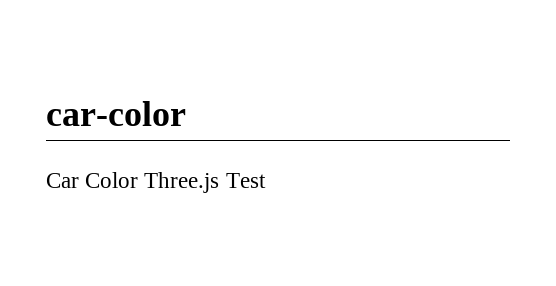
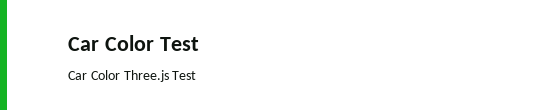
[46,101,186,126] car-color -> [68,35,199,51] Car Color Test

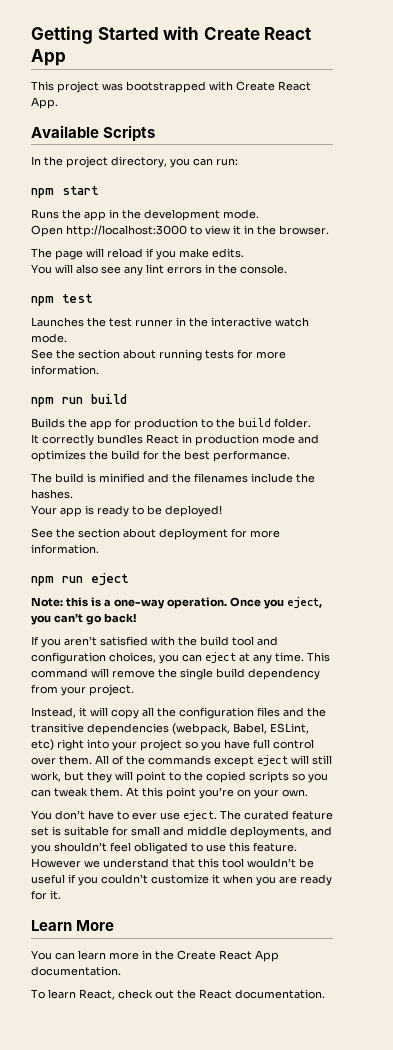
[68,35,199,51] [68,70,197,82] Car Color Test // Car Color Three.js Test -> [31,26,312,44] [31,49,66,66] [31,81,311,93] [31,97,58,109] [31,125,156,141] [31,156,238,168] [31,186,99,198] [31,209,259,221] [31,225,329,237] [31,248,244,260] [31,264,287,276] [31,294,93,306] [31,317,309,327] [31,333,67,343] [31,349,286,361] [31,365,99,375] [31,394,127,407] [31,418,311,430] [31,434,319,446] [31,450,290,462] [31,473,315,483] [31,489,73,499] [31,505,222,517] [31,528,280,540] [31,544,99,554] [31,573,129,586] [31,597,322,609] [31,613,136,625] [31,636,278,648] [31,652,330,664] [31,668,320,680] [31,684,134,696] [31,707,326,719] [31,723,309,735] [31,739,314,751] [31,755,332,767] [31,771,328,783] [31,787,308,799] [31,810,333,821] [31,826,332,838] [31,842,297,854] [31,858,314,868] [31,874,332,886] [31,890,61,900] [31,920,115,931] [31,950,279,962] [31,966,121,976] [31,989,325,1000] Getting Started with Create React App // This project was bootstrapped with Create React App. // Available Scripts // In the project directory, you can run: // npm start // Runs the app in the development mode. // Open http://localhost:3000 to view it in the browser. // The page will reload if you make edits. // You will also see any lint errors in the console. // npm test // Launches the test runner in the interactive watch mode. // See the section about running tests for more information. // npm run build // Builds the app for production to the build folder. // It correctly bundles React in production mode and optimizes the build for the best performance. // The build is minified and the filenames include the hashes. // Your app is ready to be deployed! // See the section about deployment for more information. // npm run eject // Note: this is a one-way operation. Once you eject, you can’t go back! // If you aren’t satisfied with the build tool and configuration choices, you can eject at any time. This command will remove the single build dependency from your project. // Instead, it will copy all the configuration files and the transitive dependencies (webpack, Babel, ESLint, etc) right into your project so you have full control over them. All of the commands except eject will still work, but they will point to the copied scripts so you can tweak them. At this point you’re on your own. // You don’t have to ever use eject. The curated feature set is suitable for small and middle deployments, and you shouldn’t feel obligated to use this feature. However we understand that this tool wouldn’t be useful if you couldn’t customize it when you are ready for it. // Learn More // You can learn more in the Create React App documentation. // To learn React, check out the React documentation.

